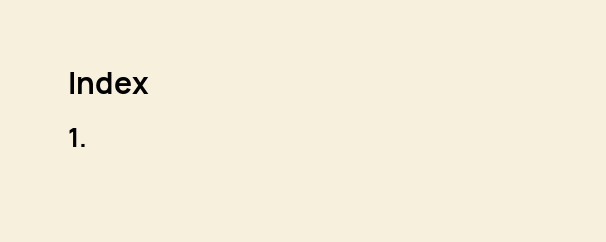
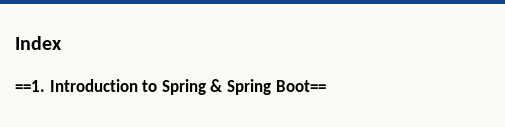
[68,128,87,147] 1. -> [15,79,326,95] ==1. Introduction to Spring & Spring Boot==

